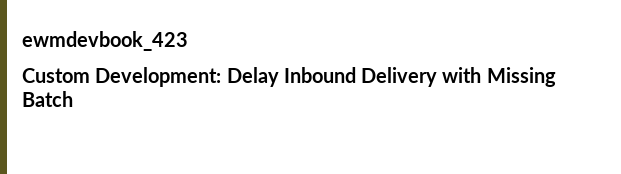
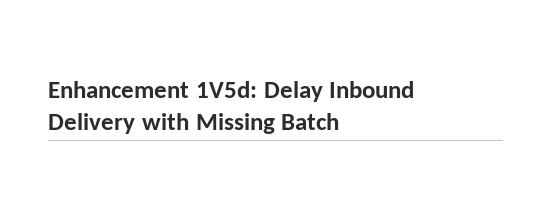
[22,31,188,51] [22,67,222,87] ewmdevbook_423 // Custom Development: -> [48,81,257,98] Enhancement 1V5d:

